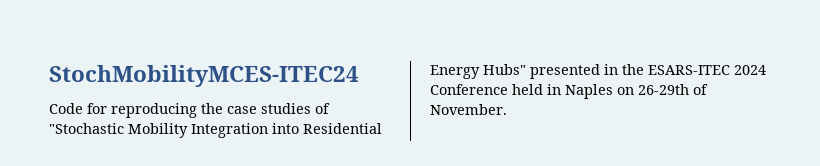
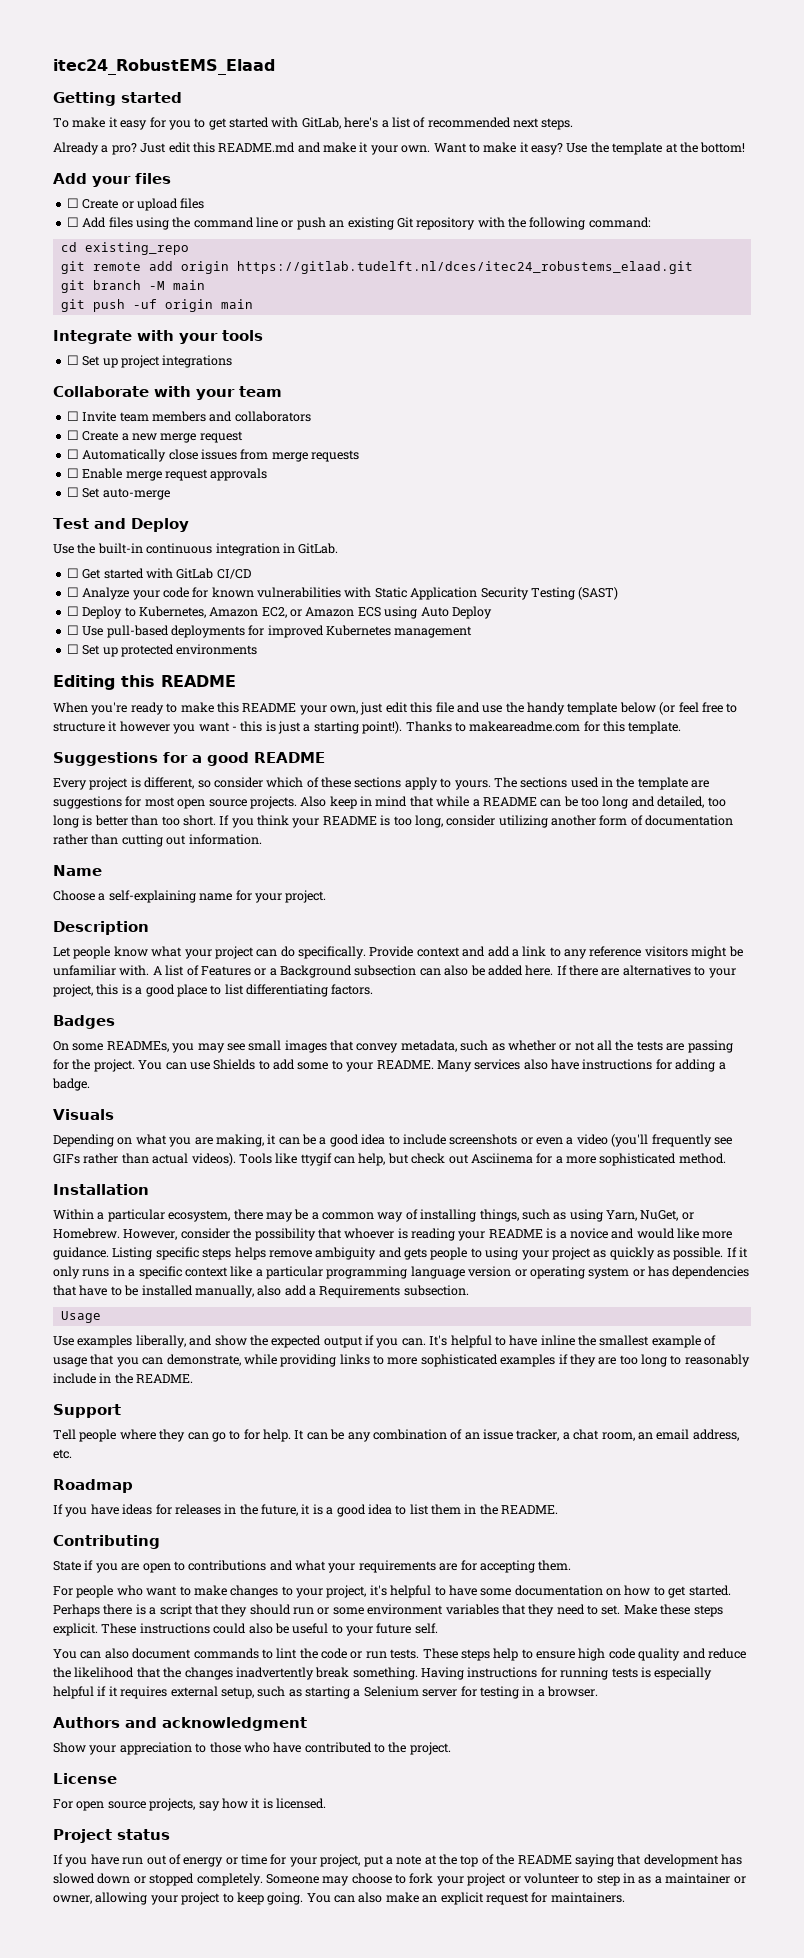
[49,65,359,87] [49,103,330,118] [49,123,382,138] [430,64,766,79] [430,84,708,99] [430,104,507,115] StochMobilityMCES-ITEC24 // Code for reproducing the case studies of "Stochastic Mobility Integration into Residential Energy Hubs" presented in the ESARS-ITEC 2024 Conference held in Naples on 26-29th of November. -> [53,59,275,75] [53,92,182,106] [53,117,574,130] [53,142,746,155] [53,173,171,187] [66,198,205,211] [66,217,651,230] [60,242,189,255] [60,261,693,274] [60,280,205,293] [60,299,253,312] [53,330,263,344] [66,355,233,368] [53,386,282,400] [66,411,311,422] [66,430,243,443] [66,449,359,462] [66,468,268,481] [66,487,170,500] [53,518,189,532] [53,543,339,556] [66,568,251,579] [66,587,619,600] [66,606,492,619] [66,625,473,638] [66,644,258,657] [53,675,236,690] [53,702,738,715] [53,721,682,734] [53,752,325,766] [53,777,710,790] [53,796,726,809] [53,815,734,828] [53,834,262,847] [53,865,102,876] [53,890,327,903] [53,921,149,935] [53,946,743,959] [53,965,736,978] [53,984,374,997] [53,1015,115,1029] [53,1040,733,1053] [53,1059,726,1072] [52,1078,90,1091] [53,1109,114,1120] [53,1134,732,1147] [53,1153,726,1166] [53,1184,149,1195] [53,1209,694,1222] [53,1228,733,1241] [53,1247,749,1260] [53,1266,750,1279] [53,1285,469,1298] [60,1311,101,1323] [53,1335,717,1348] [53,1354,750,1367] [53,1373,194,1384] [53,1404,121,1418] [53,1429,739,1442] [53,1449,72,1459] [53,1479,133,1493] [53,1504,559,1517] [53,1535,160,1549] [53,1560,572,1573] [53,1585,731,1598] [53,1604,723,1617] [53,1623,438,1636] [53,1648,746,1661] [53,1667,713,1680] [53,1686,598,1699] [53,1717,307,1731] [53,1742,451,1755] [53,1773,117,1784] [53,1798,326,1811] [53,1829,170,1843] [53,1854,742,1867] [53,1873,746,1886] [53,1892,625,1905] itec24_RobustEMS_Elaad // Getting started // To make it easy for you to get started with GitLab, here's a list of recommended next steps. // Already a pro? Just edit this README.md and make it your own. Want to make it easy? Use the template at the bottom! // Add your files // ☐ Create or upload files // ☐ Add files using the command line or push an existing Git repository with the following command: // cd existing_repo // git remote add origin https://gitlab.tudelft.nl/dces/itec24_robustems_elaad.git // git branch -M main // git push -uf origin main // Integrate with your tools // ☐ Set up project integrations // Collaborate with your team // ☐ Invite team members and collaborators // ☐ Create a new merge request // ☐ Automatically close issues from merge requests // ☐ Enable merge request approvals // ☐ Set auto-merge // Test and Deploy // Use the built-in continuous integration in GitLab. // ☐ Get started with GitLab CI/CD // ☐ Analyze your code for known vulnerabilities with Static Application Security Testing (SAST) // ☐ Deploy to Kubernetes, Amazon EC2, or Amazon ECS using Auto Deploy // ☐ Use pull-based deployments for improved Kubernetes management // ☐ Set up protected environments // Editing this README // When you're ready to make this README your own, just edit this file and use the handy template below (or feel free to structure it however you want - this is just a starting point!). Thanks to makeareadme.com for this template. // Suggestions for a good README // Every project is different, so consider which of these sections apply to yours. The sections used in the template are suggestions for most open source projects. Also keep in mind that while a README can be too long and detailed, too long is better than too short. If you think your README is too long, consider utilizing another form of documentation rather than cutting out information. // Name // Choose a self-explaining name for your project. // Description // Let people know what your project can do specifically. Provide context and add a link to any reference visitors might be unfamiliar with. A list of Features or a Background subsection can also be added here. If there are alternatives to your project, this is a good place to list differentiating factors. // Badges // On some READMEs, you may see small images that convey metadata, such as whether or not all the tests are passing for the project. You can use Shields to add some to your README. Many services also have instructions for adding a badge. // Visuals // Depending on what you are making, it can be a good idea to include screenshots or even a video (you'll frequently see GIFs rather than actual videos). Tools like ttygif can help, but check out Asciinema for a more sophisticated method. // Installation // Within a particular ecosystem, there may be a common way of installing things, such as using Yarn, NuGet, or Homebrew. However, consider the possibility that whoever is reading your README is a novice and would like more guidance. Listing specific steps helps remove ambiguity and gets people to using your project as quickly as possible. If it only runs in a specific context like a particular programming language version or operating system or has dependencies that have to be installed manually, also add a Requirements subsection. // Usage // Use examples liberally, and show the expected output if you can. It's helpful to have inline the smallest example of usage that you can demonstrate, while providing links to more sophisticated examples if they are too long to reasonably include in the README. // Support // Tell people where they can go to for help. It can be any combination of an issue tracker, a chat room, an email address, etc. // Roadmap // If you have ideas for releases in the future, it is a good idea to list them in the README. // Contributing // State if you are open to contributions and what your requirements are for accepting them. // For people who want to make changes to your project, it's helpful to have some documentation on how to get started. Perhaps there is a script that they should run or some environment variables that they need to set. Make these steps explicit. These instructions could also be useful to your future self. // You can also document commands to lint the code or run tests. These steps help to ensure high code quality and reduce the likelihood that the changes inadvertently break something. Having instructions for running tests is especially helpful if it requires external setup, such as starting a Selenium server for testing in a browser. // Authors and acknowledgment // Show your appreciation to those who have contributed to the project. // License // For open source projects, say how it is licensed. // Project status // If you have run out of energy or time for your project, put a note at the top of the README saying that development has slowed down or stopped completely. Someone may choose to fork your project or volunteer to step in as a maintainer or owner, allowing your project to keep going. You can also make an explicit request for maintainers.

